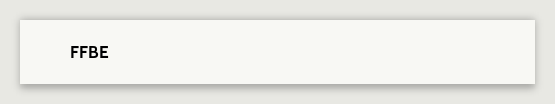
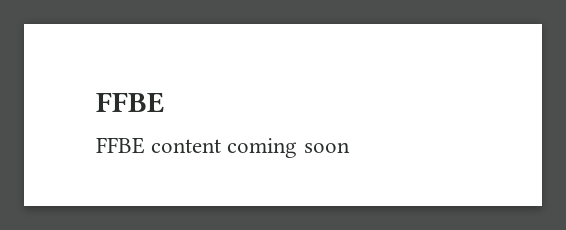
[70,46,109,58] FFBE -> [96,92,165,113] [96,137,350,158] FFBE // FFBE content coming soon

